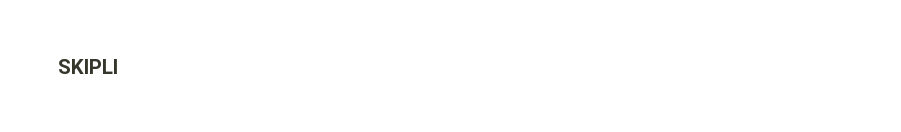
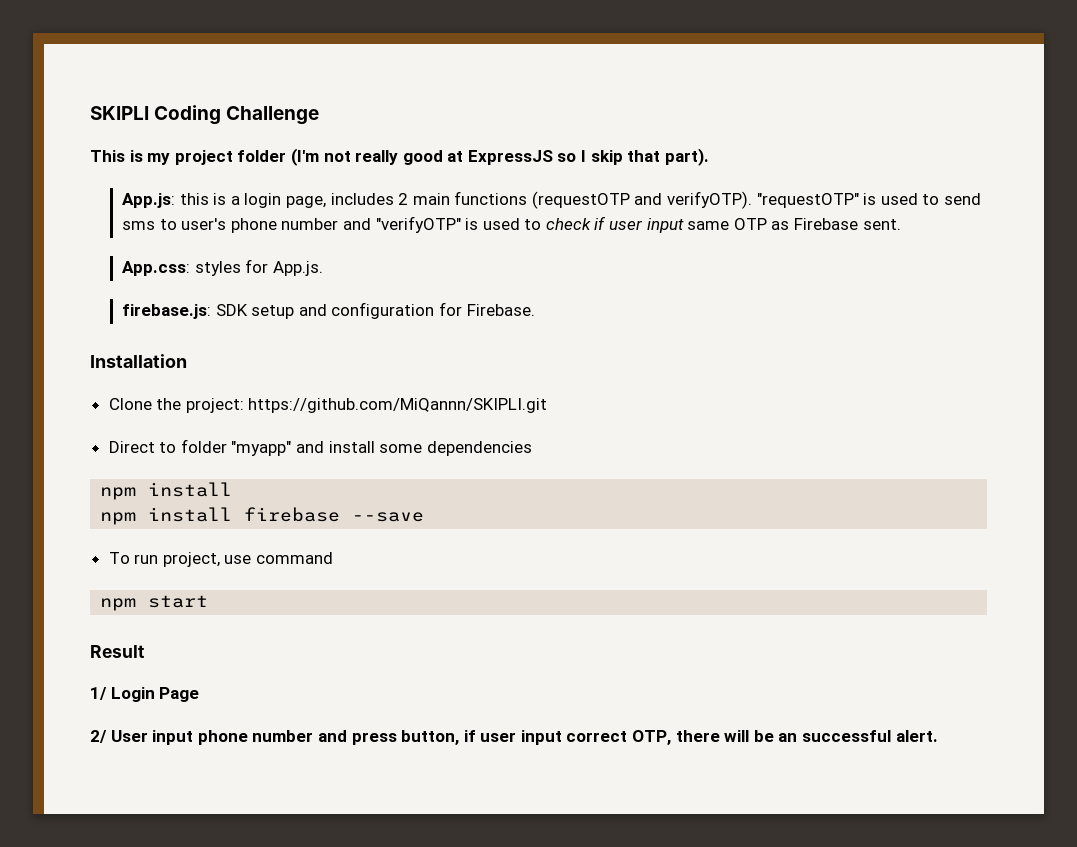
(118, 66) none -> [154,105,320,125] [90,148,709,166] [121,191,982,209] [121,216,901,233] [121,259,323,276] [121,302,535,319] [90,354,187,368] [108,398,548,413] [108,439,532,456] [100,482,233,500] [100,507,425,525] [108,552,334,567] [100,595,209,611] [90,645,145,658] [90,687,200,702] [90,730,938,745] Coding Challenge // This is my project folder (I'm not really good at ExpressJS so I skip that part). // App.js: this is a login page, includes 2 main functions (requestOTP and verifyOTP). "requestOTP" is used to send sms to user's phone number and "verifyOTP" is used to check if user input same OTP as Firebase sent. // App.css: styles for App.js. // firebase.js: SDK setup and configuration for Firebase. // Installation // Clone the project: https://github.com/MiQannn/SKIPLI.git // Direct to folder "myapp" and install some dependencies // npm install // npm install firebase --save // To run project, use command // npm start // Result // 1/ Login Page // 2/ User input phone number and press button, if user input correct OTP, there will be an successful alert.

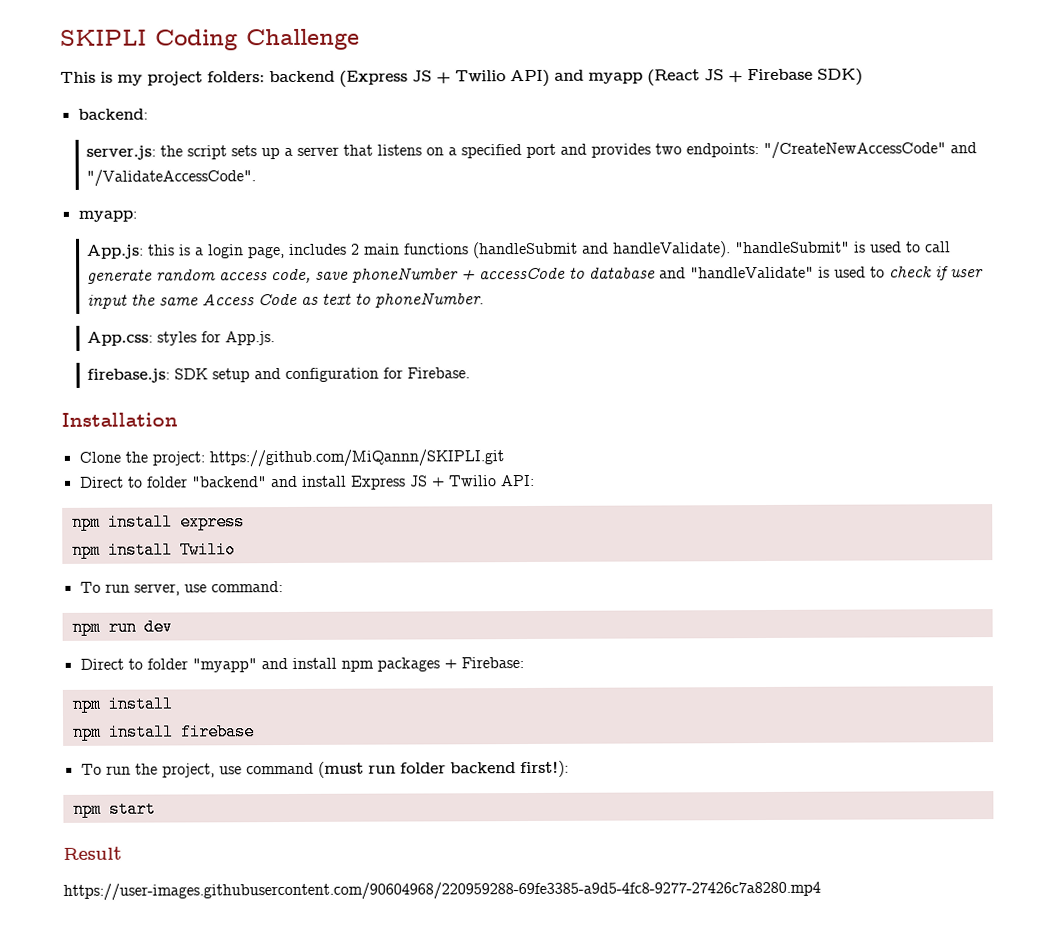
[237,148,709,166] folder (I'm not really good at ExpressJS so I skip that part). -> [207,68,863,88] [77,108,148,120] [86,141,978,160] [86,169,257,187] [77,210,137,222] folders: backend (Express JS + Twilio API) and myapp (React JS + Firebase SDK) // backend: // server.js: the script sets up a server that listens on a specified port and provides two endpoints: "/CreateNewAccessCode" and "/ValidateAccessCode". // myapp:
[531,191,982,209] [121,216,461,233] (requestOTP and verifyOTP). "requestOTP" is used to send sms to user's phone number and "verifyOTP" -> [473,241,952,259] [87,266,815,284] (handleSubmit and handleValidate). "handleSubmit" is used to call generate random access code, save phoneNumber + accessCode to database and "handleValidate"
[687,218,901,230] same OTP as Firebase sent. -> [131,292,485,308] the same Access Code as text to phoneNumber.
(548, 405) none -> [78,474,535,490] [71,513,245,531] [71,541,236,559] [79,581,283,596] [71,618,173,636] // Direct to folder "backend" and install Express JS + Twilio API: // npm install express // npm install Twilio // To run server, use command: // npm run dev
[379,441,532,456] some dependencies -> [340,657,524,672] npm packages + Firebase:
[352,512,425,522] [108,552,159,564] --save // To run -> [80,763,158,775] // To run the
[100,595,209,611] [90,645,145,658] [90,687,200,702] [90,730,938,745] // npm start // Result // 1/ Login Page // 2/ User input phone number and press button, if user input correct OTP, there will be an successful alert. -> [317,760,569,778] [72,800,156,818] [63,846,122,860] [63,880,821,901] (must run folder backend first!): // npm start // Result // https://user-images.githubusercontent.com/90604968/220959288-69fe3385-a9d5-4fc8-9277-27426c7a8280.mp4

